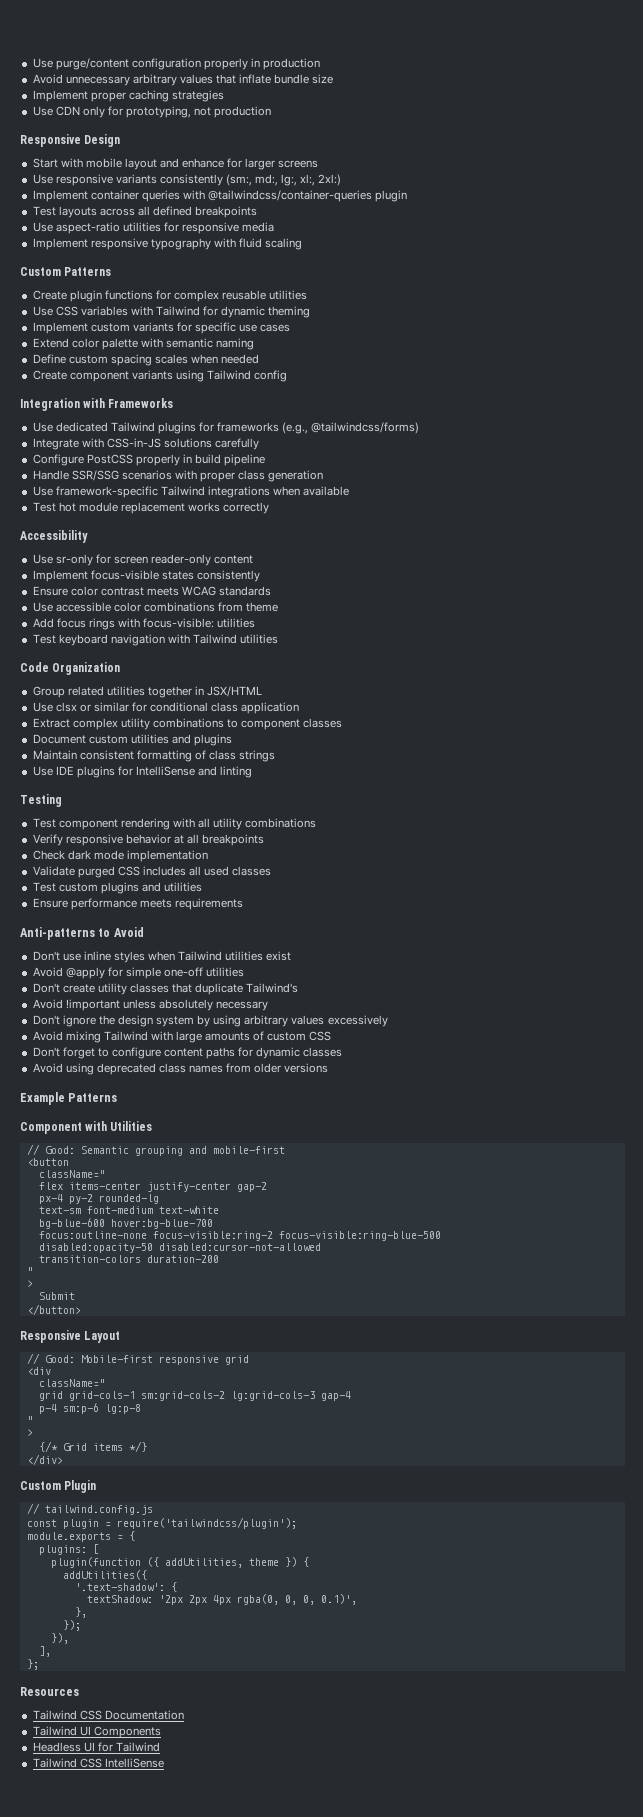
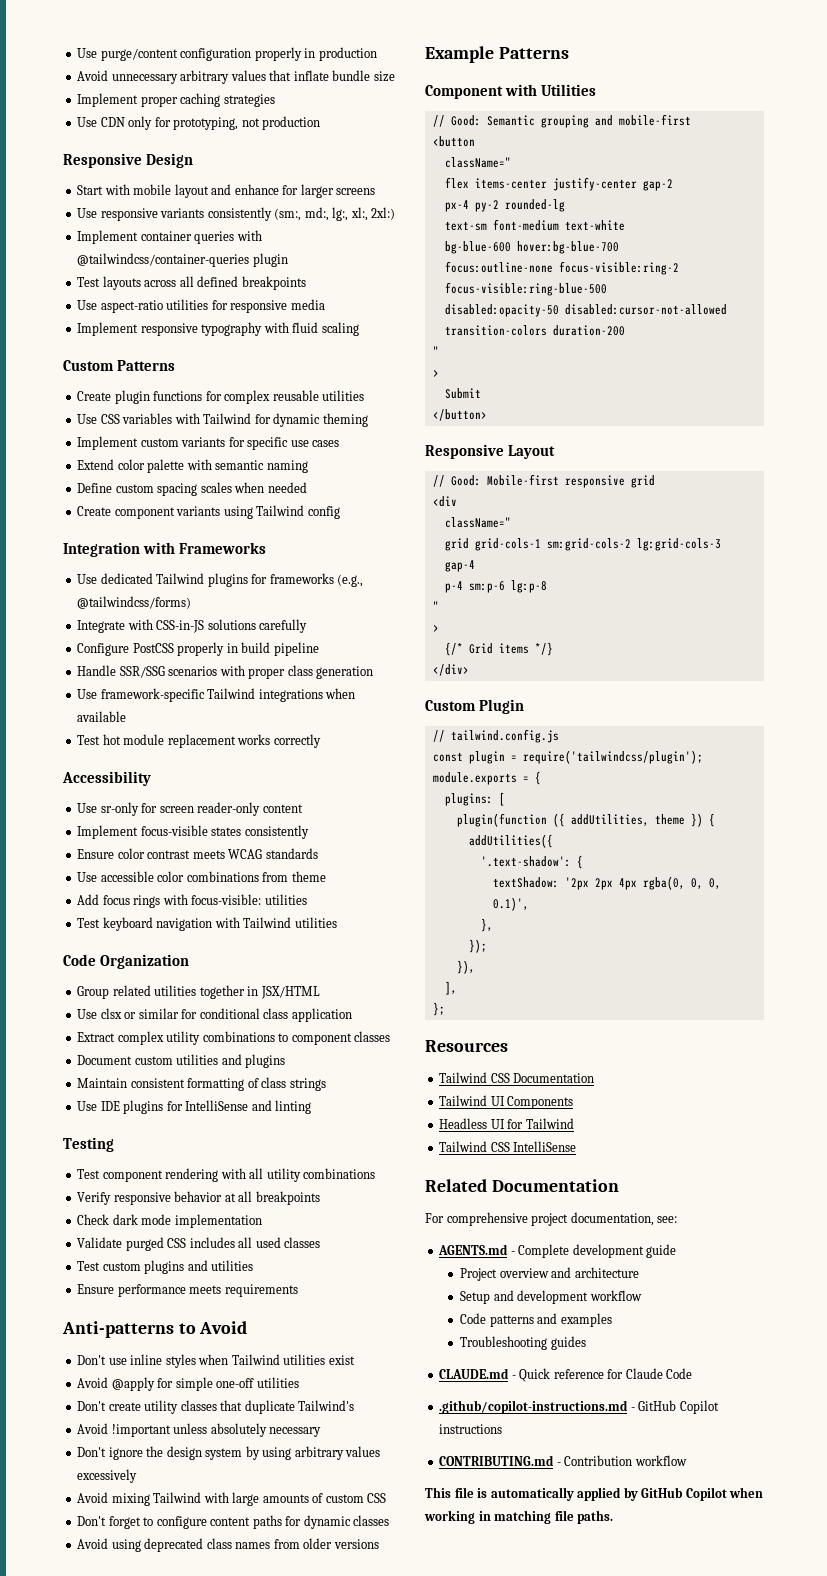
(164, 1763) none -> [425,1179,619,1192] [425,1212,678,1226] [438,1244,677,1258] [460,1267,639,1281] [460,1290,642,1304] [460,1313,612,1327] [460,1336,586,1350] [439,1368,693,1382] [439,1400,719,1414] [439,1424,503,1434] [439,1455,687,1466] [425,1487,764,1501] [424,1510,614,1524] // Related Documentation // For comprehensive project documentation, see: // AGENTS.md - Complete development guide // Project overview and architecture // Setup and development workflow // Code patterns and examples // Troubleshooting guides // CLAUDE.md - Quick reference for Claude Code // .github/copilot-instructions.md - GitHub Copilot instructions // CONTRIBUTING.md - Contribution workflow // This file is automatically applied by GitHub Copilot when working in matching file paths.

